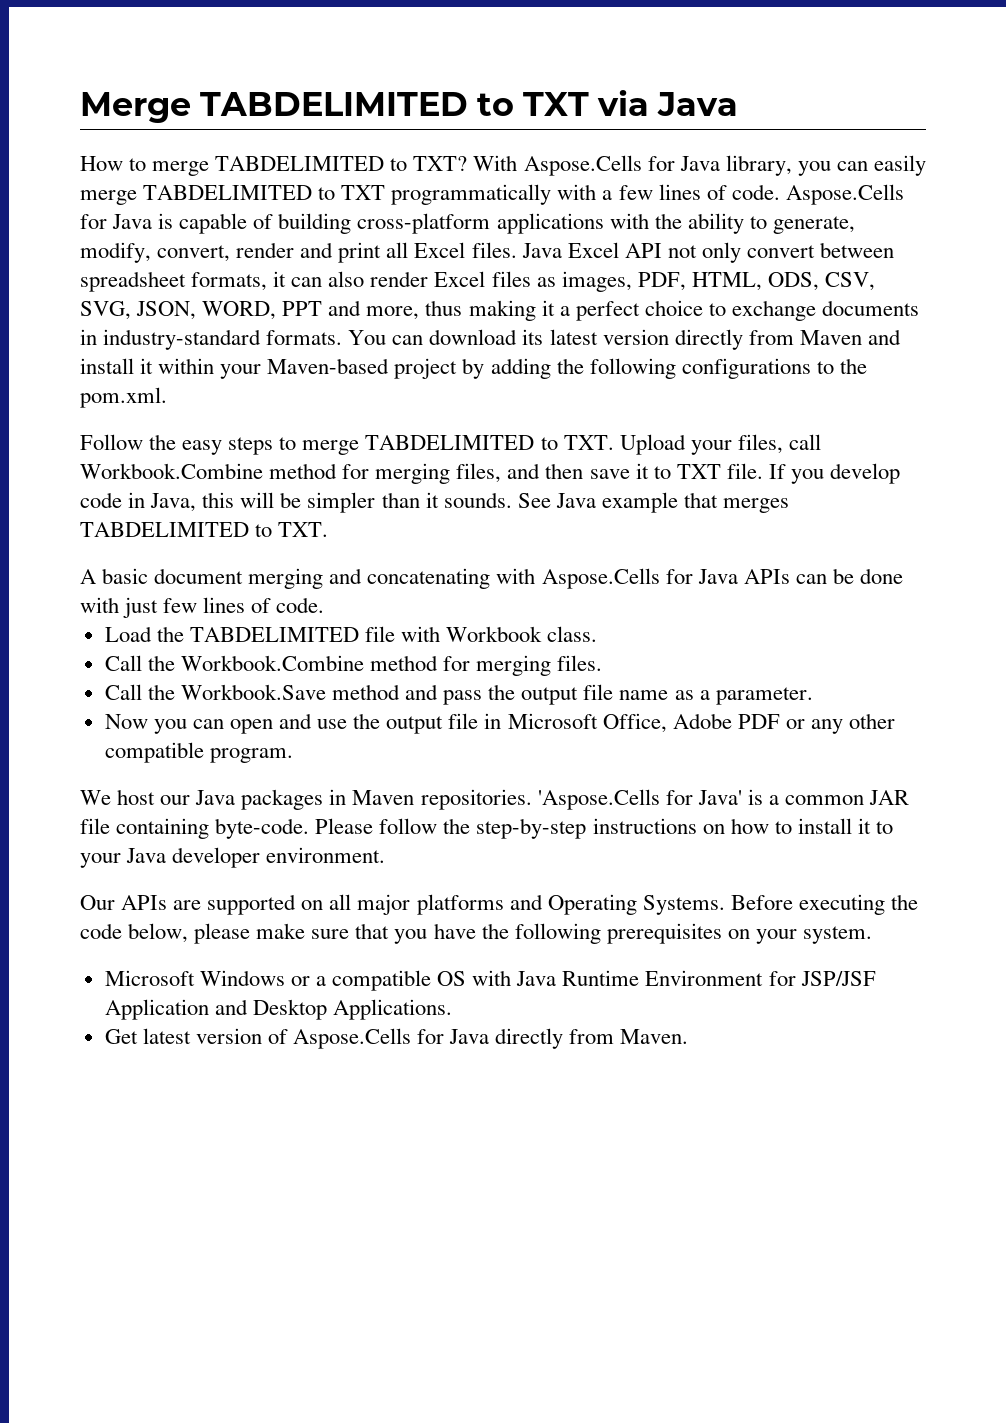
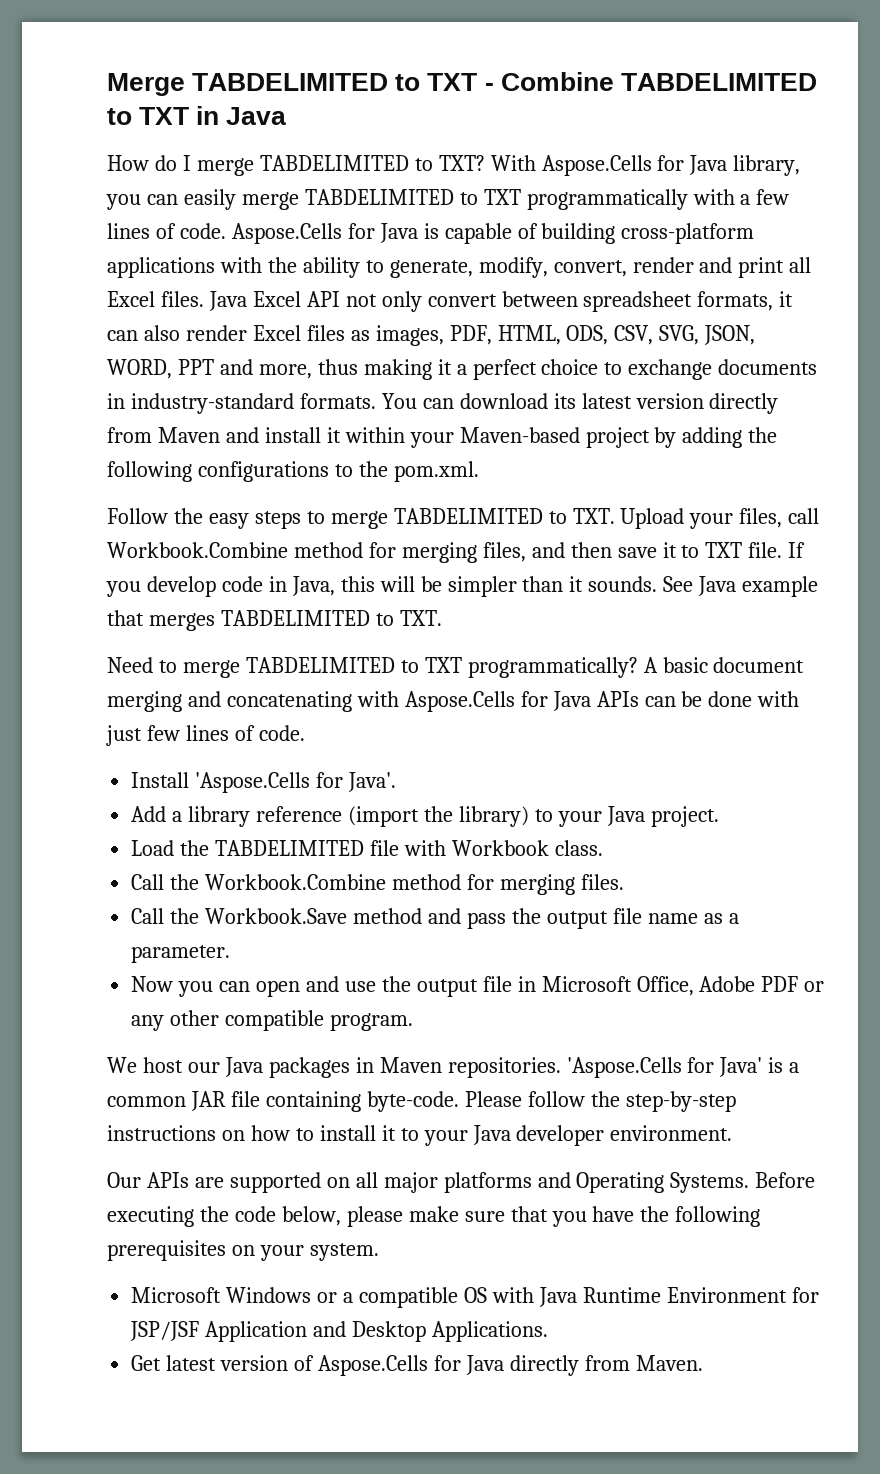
[597,90,650,116] via -> [484,72,817,91] [107,106,220,125] - Combine TABDELIMITED to TXT in
[129,158,147,171] to -> [154,155,191,171] do I
(329, 529) none -> [107,657,638,678] Need to merge TABDELIMITED to TXT programmatically?
(325, 605) none -> [131,772,397,793] [131,806,719,827] // Install 'Aspose.Cells for Java'. // Add a library reference (import the library) to your Java project.

